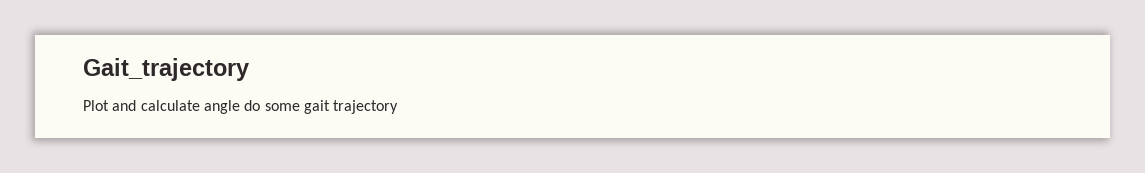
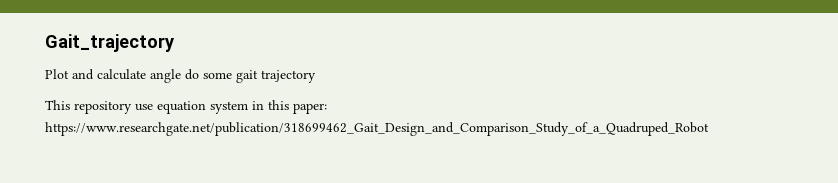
(399, 107) none -> [45,100,327,114] [45,122,709,136] // This repository use equation system in this paper: https://www.researchgate.net/publication/318699462_Gait_Design_and_Comparison_Study_of_a_Quadruped_Robot

